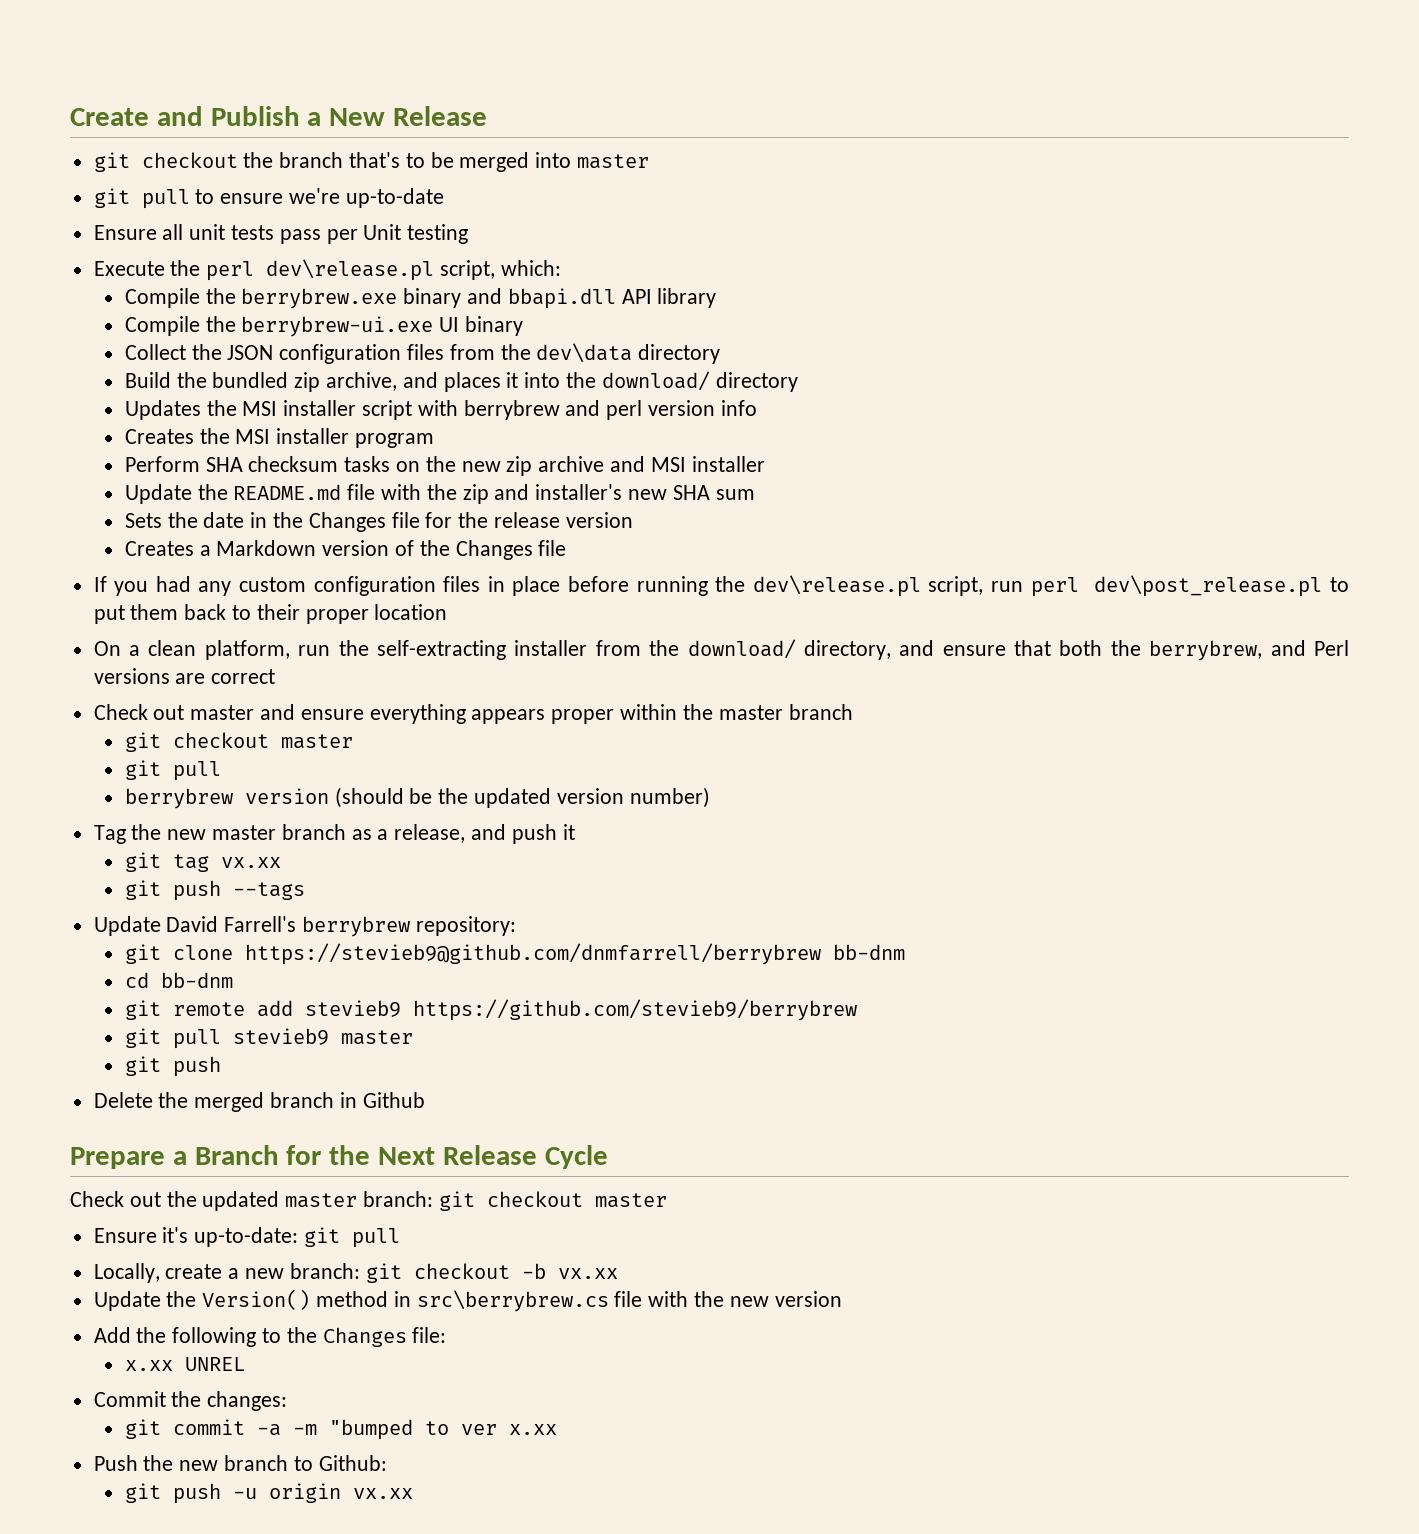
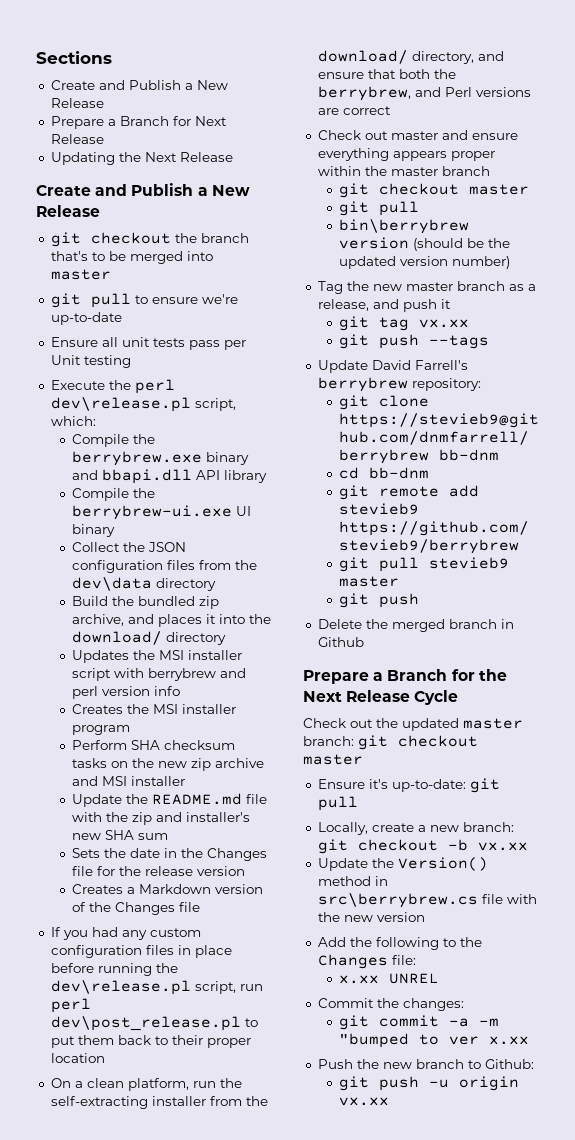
(70, 117) none -> [36,51,112,64] [50,80,228,90] [50,98,104,108] [50,116,227,129] [50,134,104,144] [50,152,233,165] Sections // Create and Publish a New Release // Prepare a Branch for Next Release // Updating the Next Release //
[124,788,233,809] berrybrew -> [338,219,469,234] bin\berrybrew

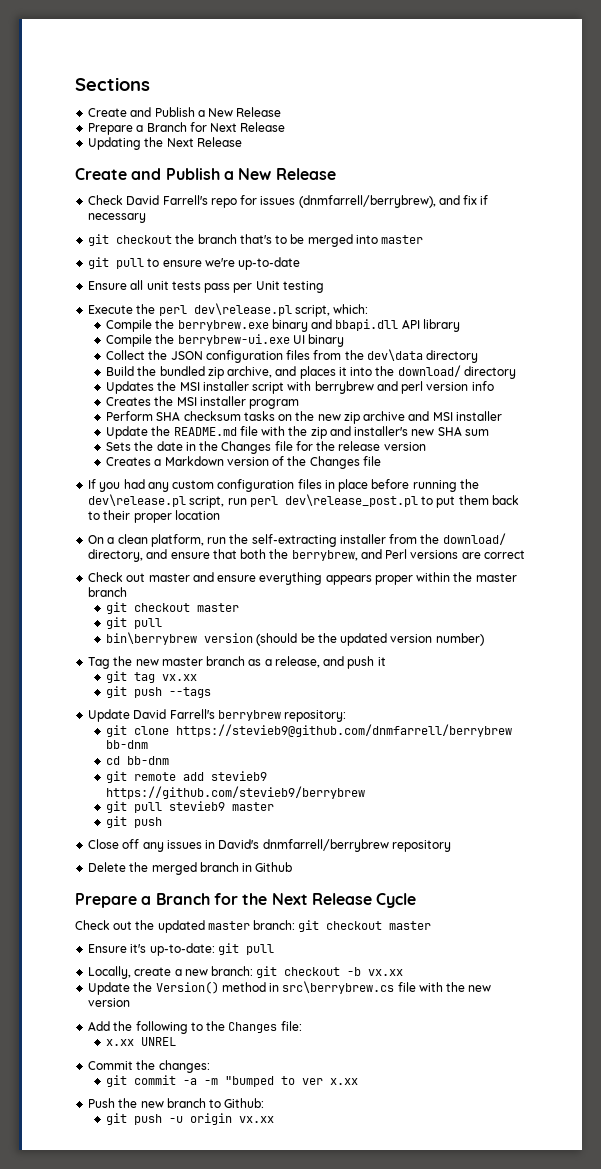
(100, 211) none -> [88,195,489,208] [88,213,147,223] // Check David Farrell's repo for issues (dnmfarrell/berrybrew), and fix if necessary
[50,1016,241,1031] dev\post_release.pl -> [284,494,418,507] dev\release_post.pl
(419, 600) none -> [88,839,451,852] // Close off any issues in David's dnmfarrell/berrybrew repository

